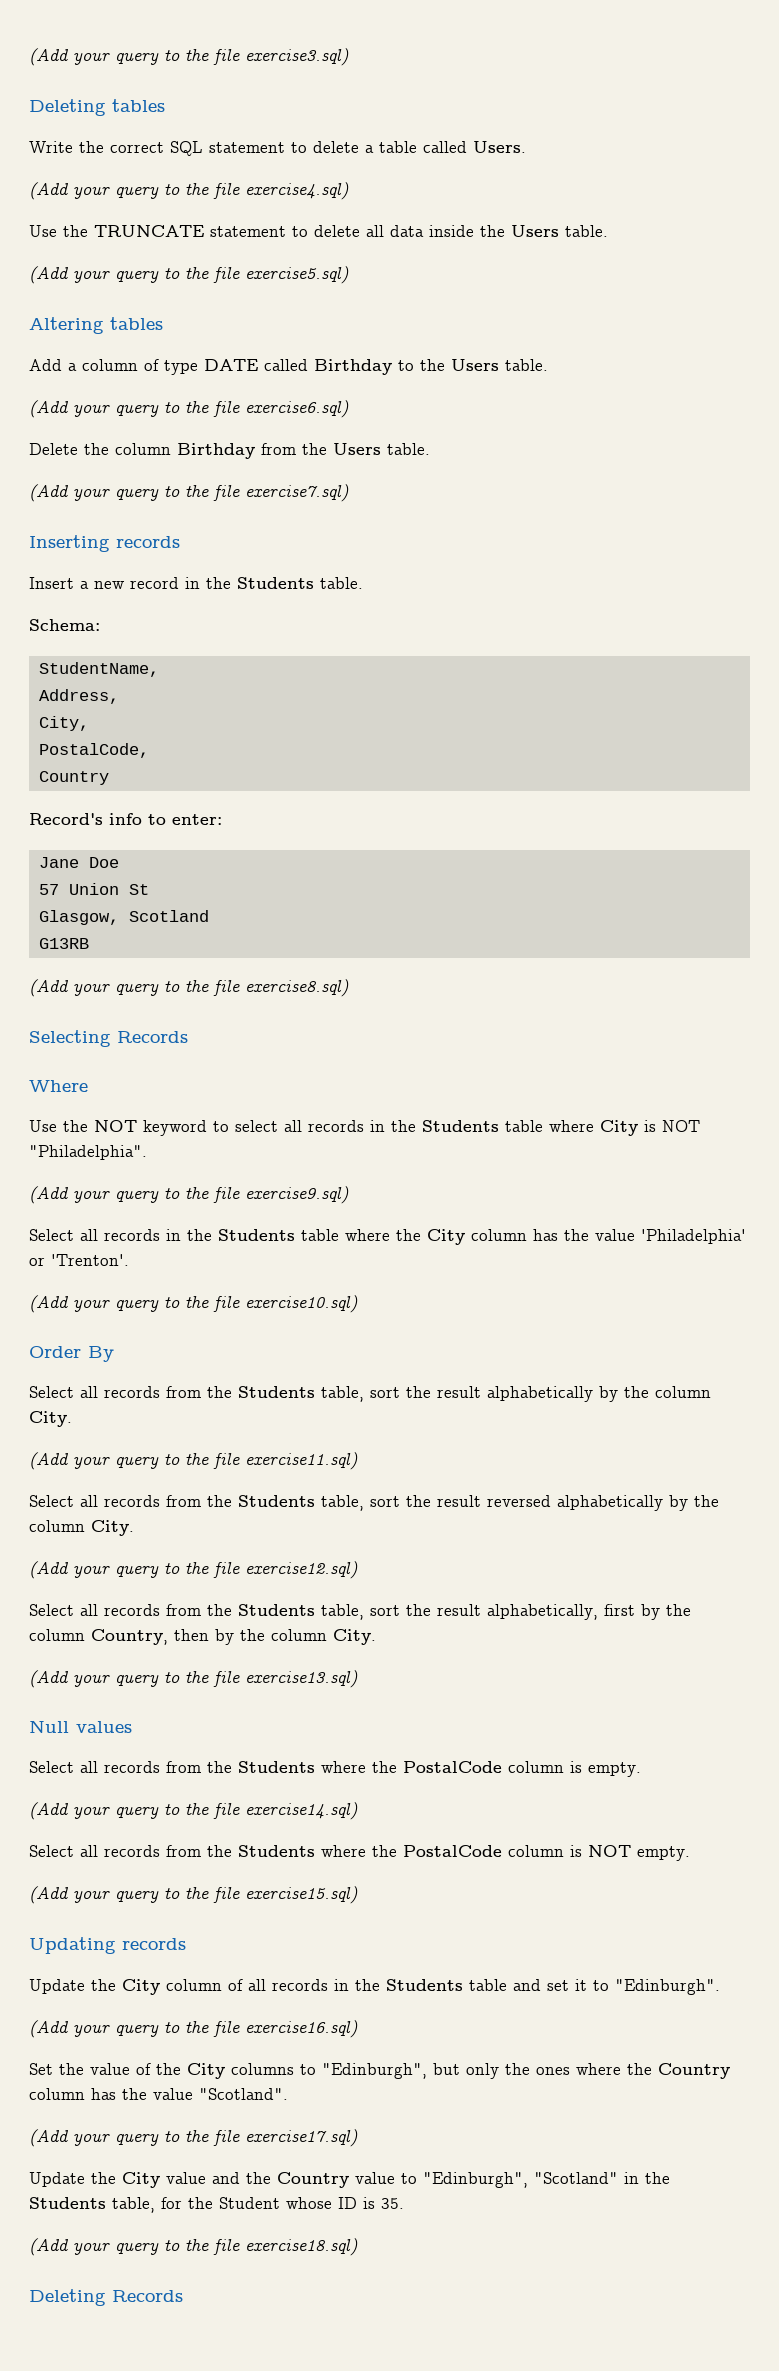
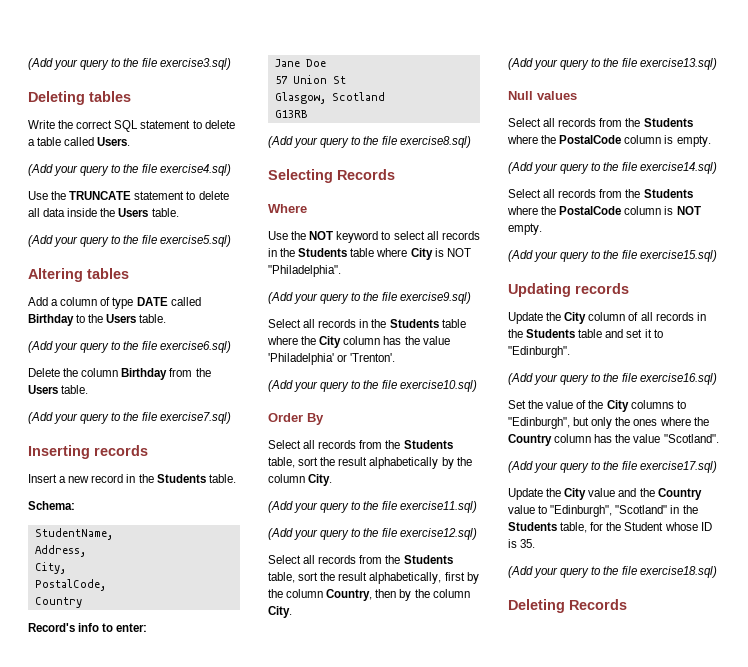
[29,1495,719,1511] [29,1520,134,1536] // Select all records from the Students table, sort the result reversed alphabetically by the column City. -> (477, 507) none

